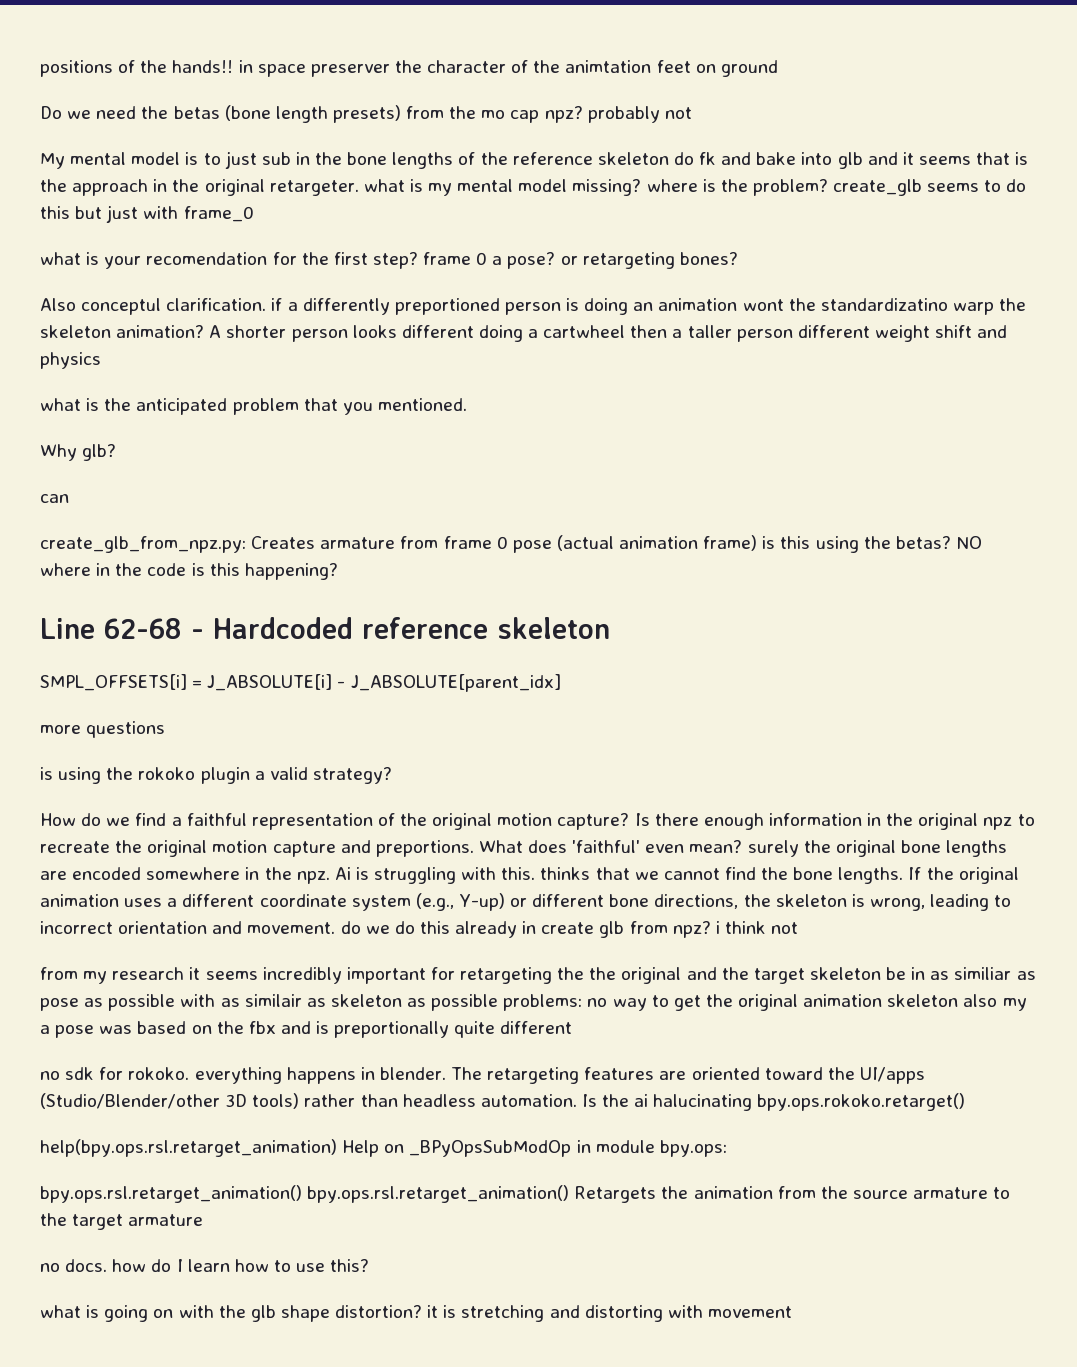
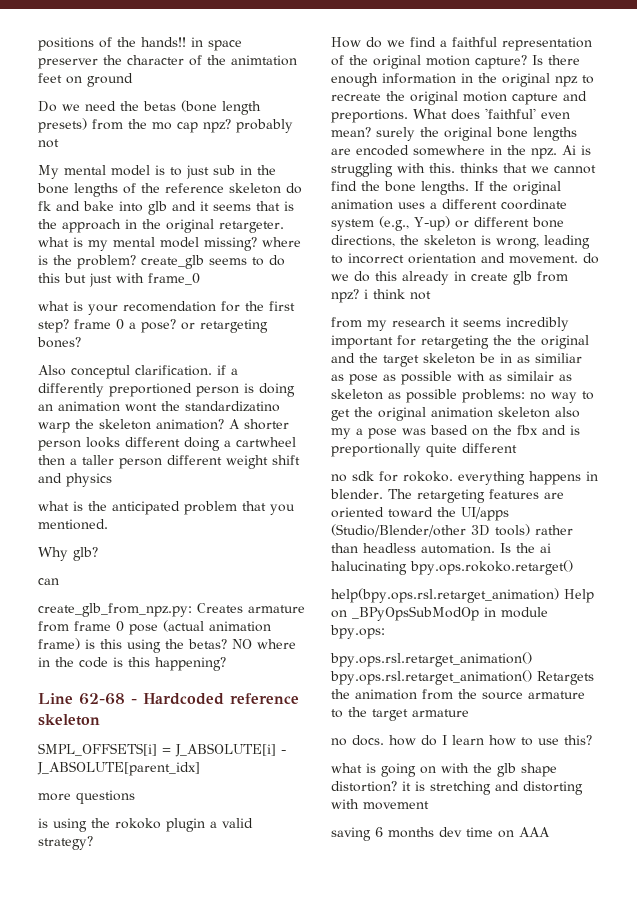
(792, 1312) none -> [331,827,550,841] // saving 6 months dev time on AAA

